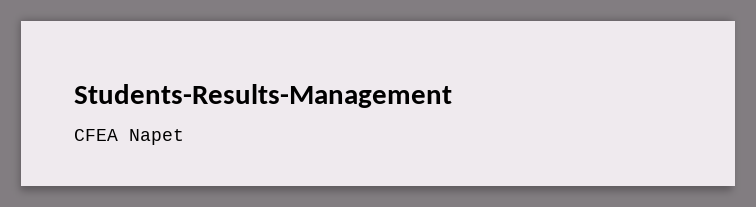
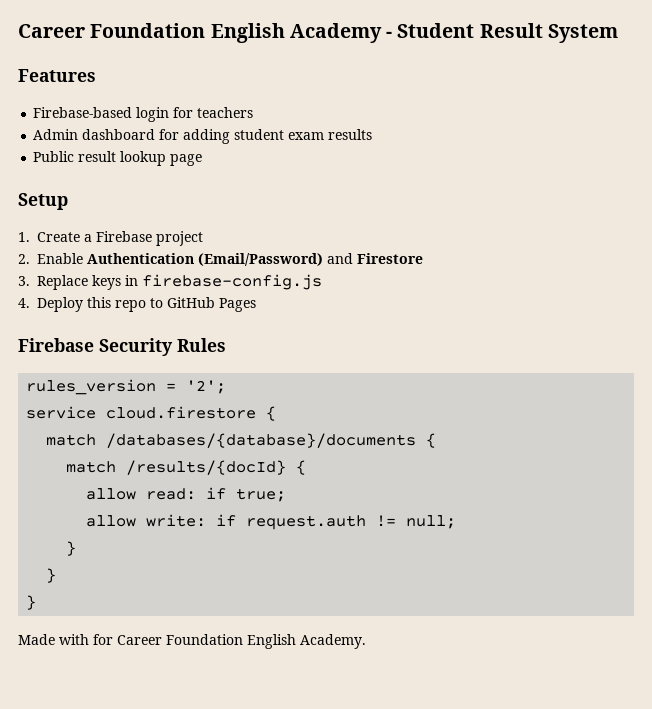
[74,84,452,108] [74,129,184,145] Students-Results-Management // CFEA Napet -> [18,23,618,43] [18,69,96,82] [33,107,254,122] [33,129,373,144] [33,151,203,166] [18,193,68,210] [18,231,203,246] [18,253,423,266] [18,274,322,290] [18,297,256,312] [18,338,226,356] [26,379,227,395] [26,406,277,421] [46,433,437,448] [66,460,307,475] [86,487,287,502] [86,514,457,530] [66,541,77,556] [46,568,57,583] [26,595,37,610] [18,634,366,649] Career Foundation English Academy - Student Result System // Features // Firebase-based login for teachers // Admin dashboard for adding student exam results // Public result lookup page // Setup // 1. Create a Firebase project // 2. Enable Authentication (Email/Password) and Firestore // 3. Replace keys in firebase-config.js // 4. Deploy this repo to GitHub Pages // Firebase Security Rules // rules_version = '2'; // service cloud.firestore { // match /databases/{database}/documents { // match /results/{docId} { // allow read: if true; // allow write: if request.auth != null; // } // } // } // Made with for Career Foundation English Academy.

